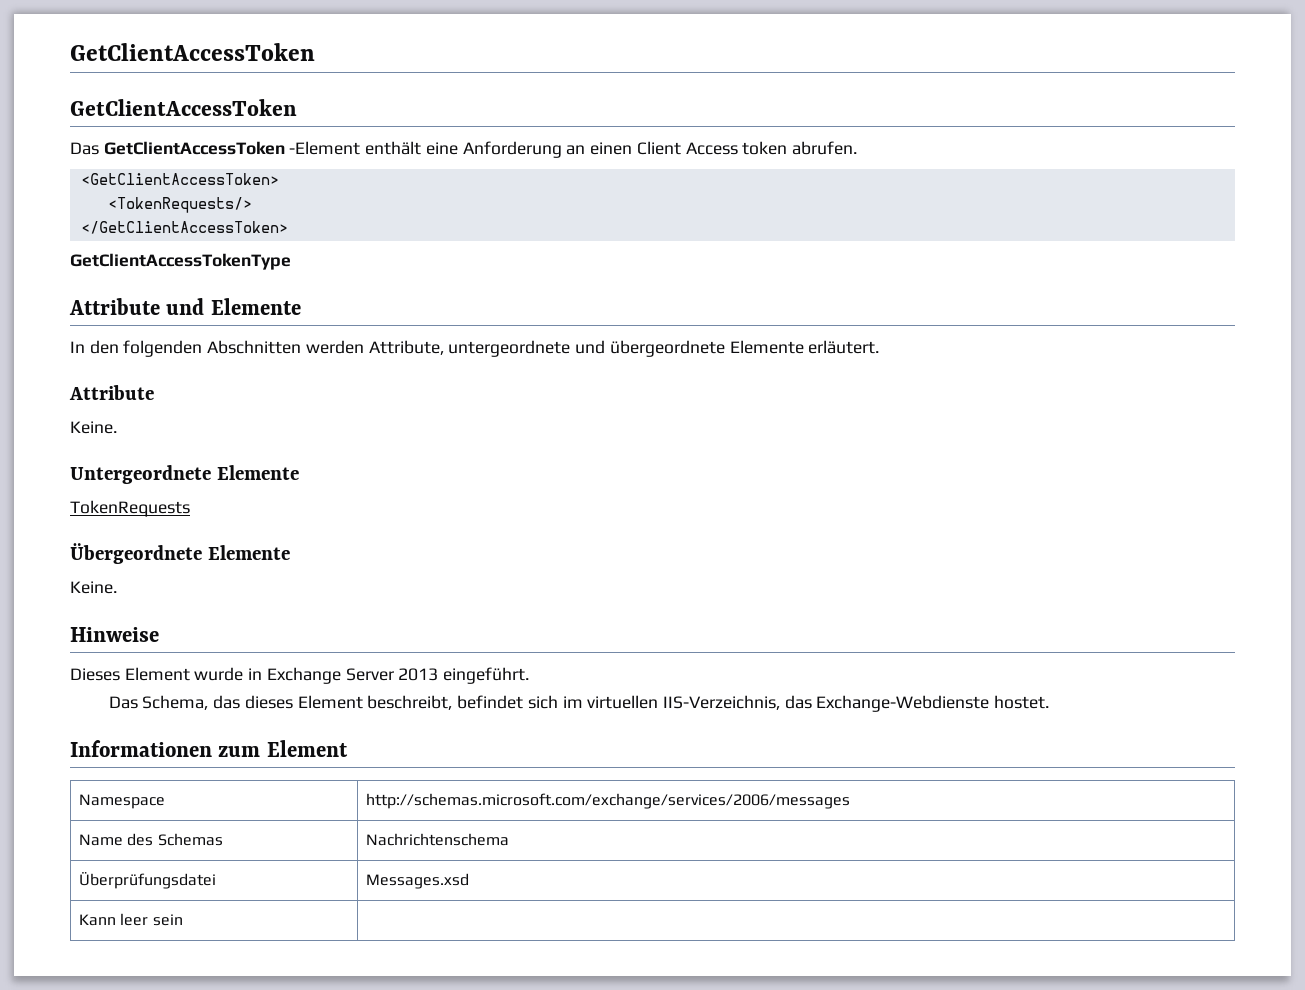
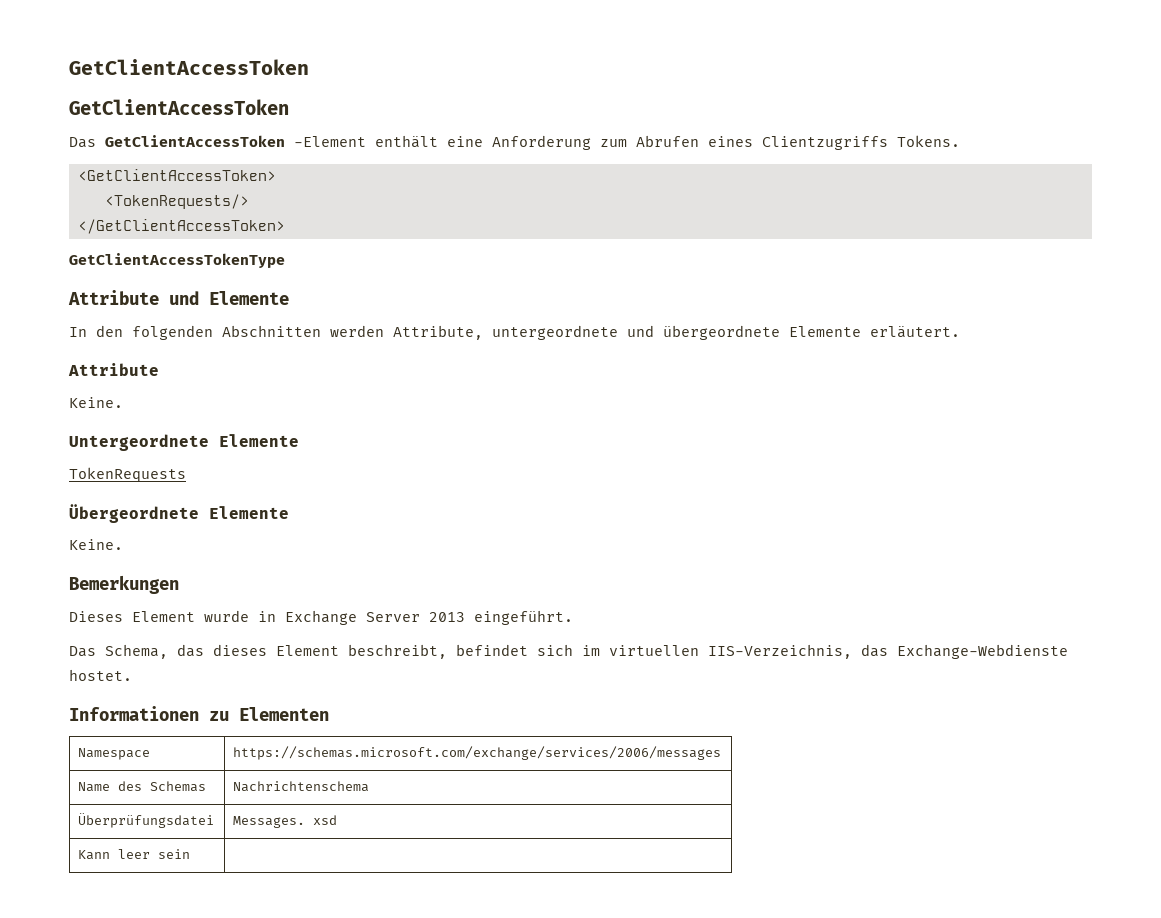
[566,141,857,155] an einen Client Access token abrufen. -> [600,135,960,150] zum Abrufen eines Clientzugriffs Tokens.
[70,627,159,642] Hinweise -> [69,575,179,594] Bemerkungen
[218,740,348,757] zum Element -> [209,707,329,721] zu Elementen
[365,793,850,809] http://schemas.microsoft.com/exchange/services/2006/messages -> [233,746,722,760] https://schemas.microsoft.com/exchange/services/2006/messages
[365,873,469,889] Messages.xsd -> [233,815,338,828] Messages. xsd

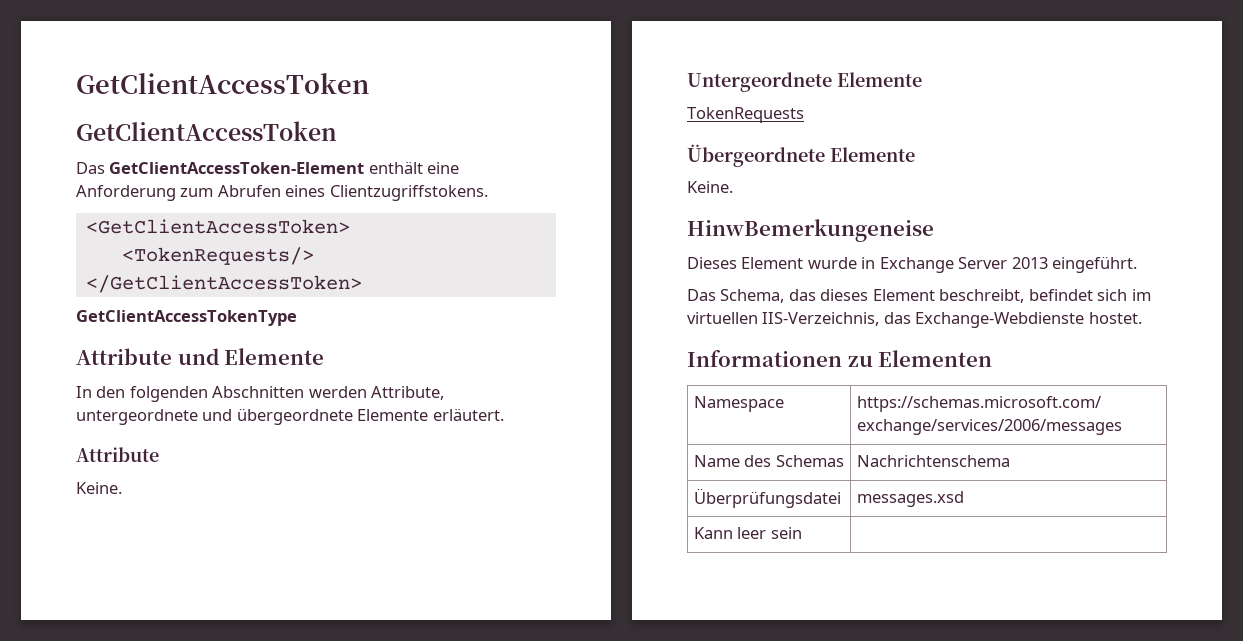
[105,135,366,147] GetClientAccessToken -Element -> [109,162,365,174] GetClientAccessToken-Element
[762,135,960,150] Clientzugriffs Tokens. -> [329,185,488,201] Clientzugriffstokens.
[69,575,179,594] Bemerkungen -> [687,219,934,242] HinwBemerkungeneise
[233,815,338,828] Messages. xsd -> [857,491,965,507] messages.xsd

